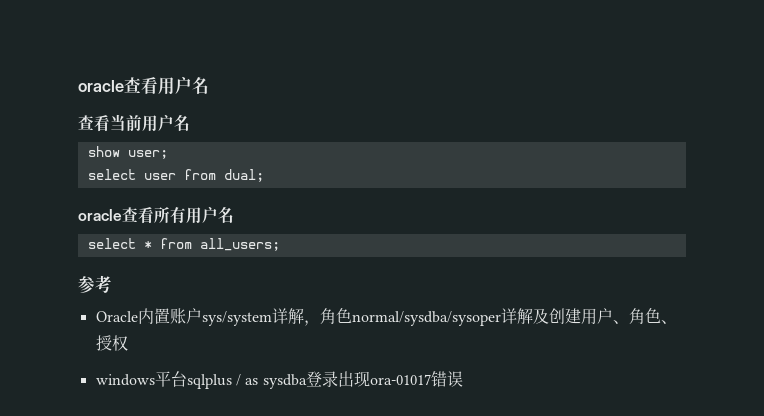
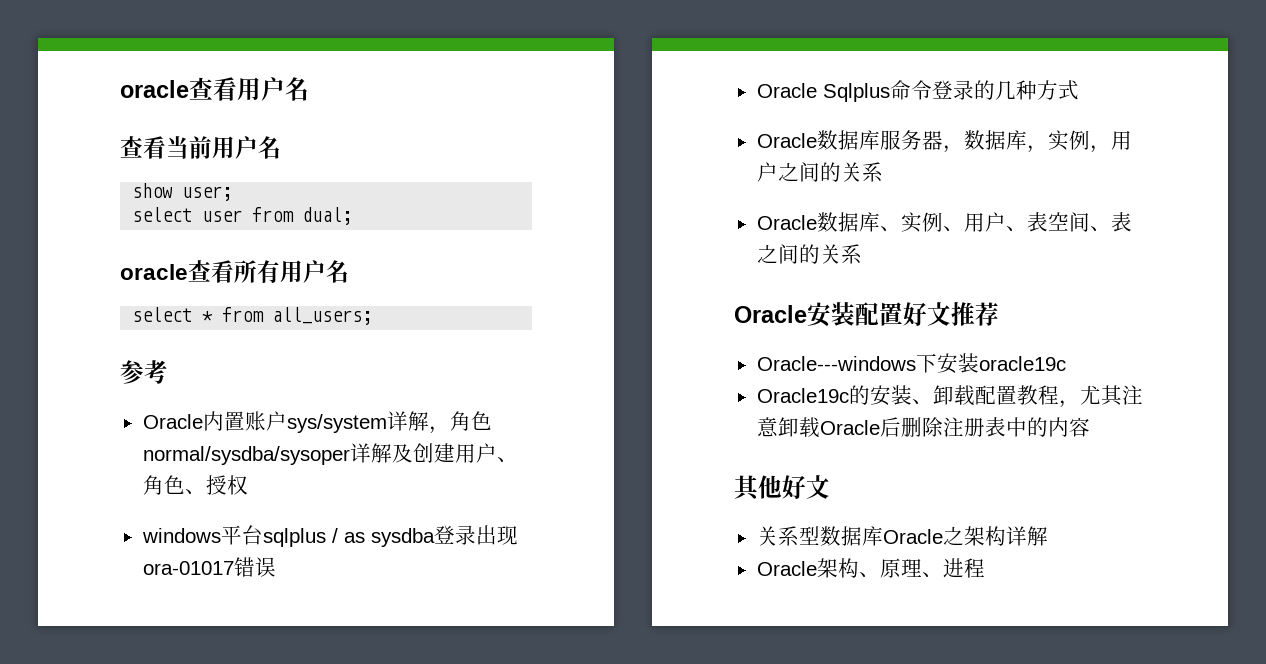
(463, 379) none -> [756,80,1079,102] [756,130,1132,153] [756,162,883,182] [756,212,1132,233] [756,244,862,264] [734,302,999,327] [756,353,1066,374] [756,385,1143,408] [756,417,1090,438] [734,475,830,501] [756,526,1048,546] [756,558,985,578] // Oracle Sqlplus命令登录的几种方式 // Oracle数据库服务器，数据库，实例，用户之间的关系 // Oracle数据库、实例、用户、表空间、表之间的关系 // Oracle安装配置好文推荐 // Oracle---windows下安装oracle19c // Oracle19c的安装、卸载配置教程，尤其注意卸载Oracle后删除注册表中的内容 // 其他好文 // 关系型数据库Oracle之架构详解 // Oracle架构、原理、进程

